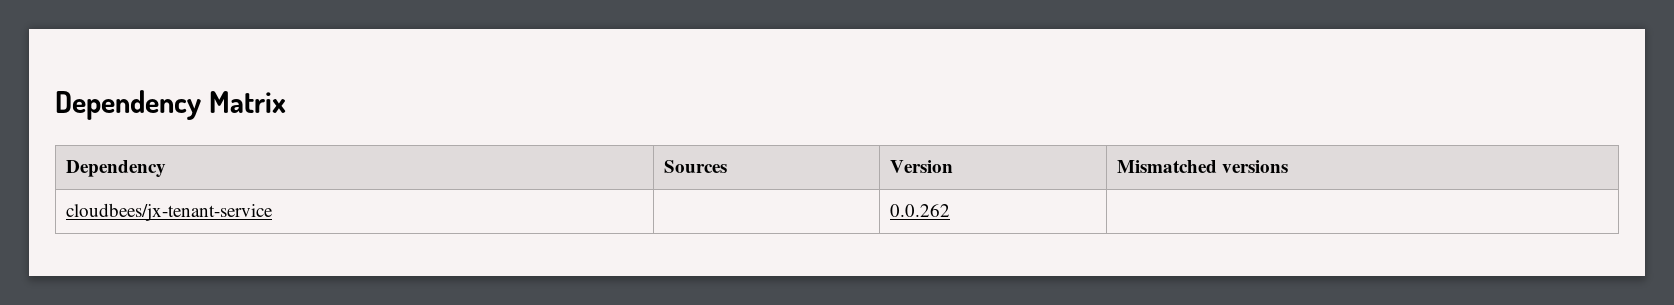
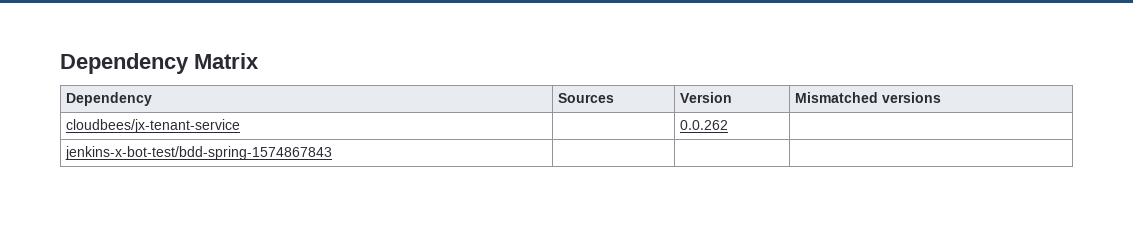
(951, 210) none -> [65,146,333,160] // jenkins-x-bot-test/bdd-spring-1574867843 | | |

